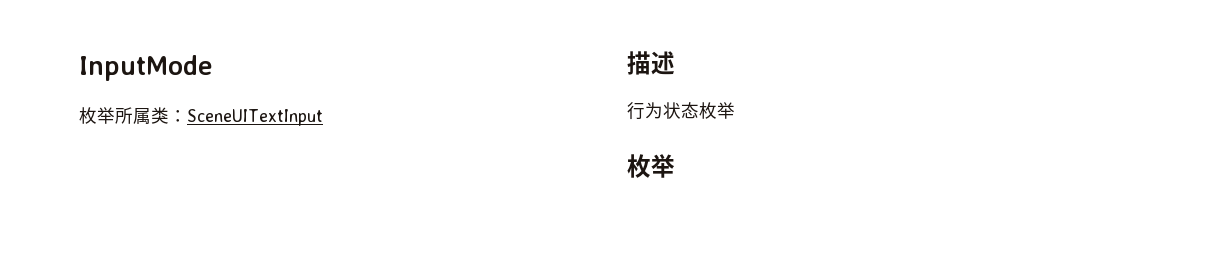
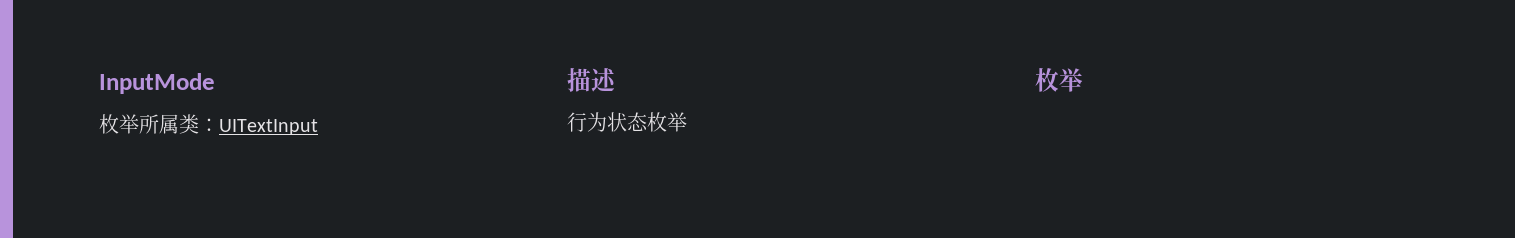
[187,109,323,126] SceneUITextInput -> [219,119,318,135] UITextInput

